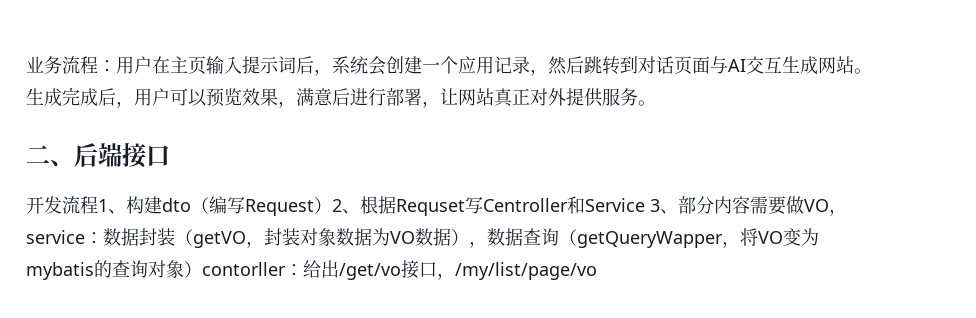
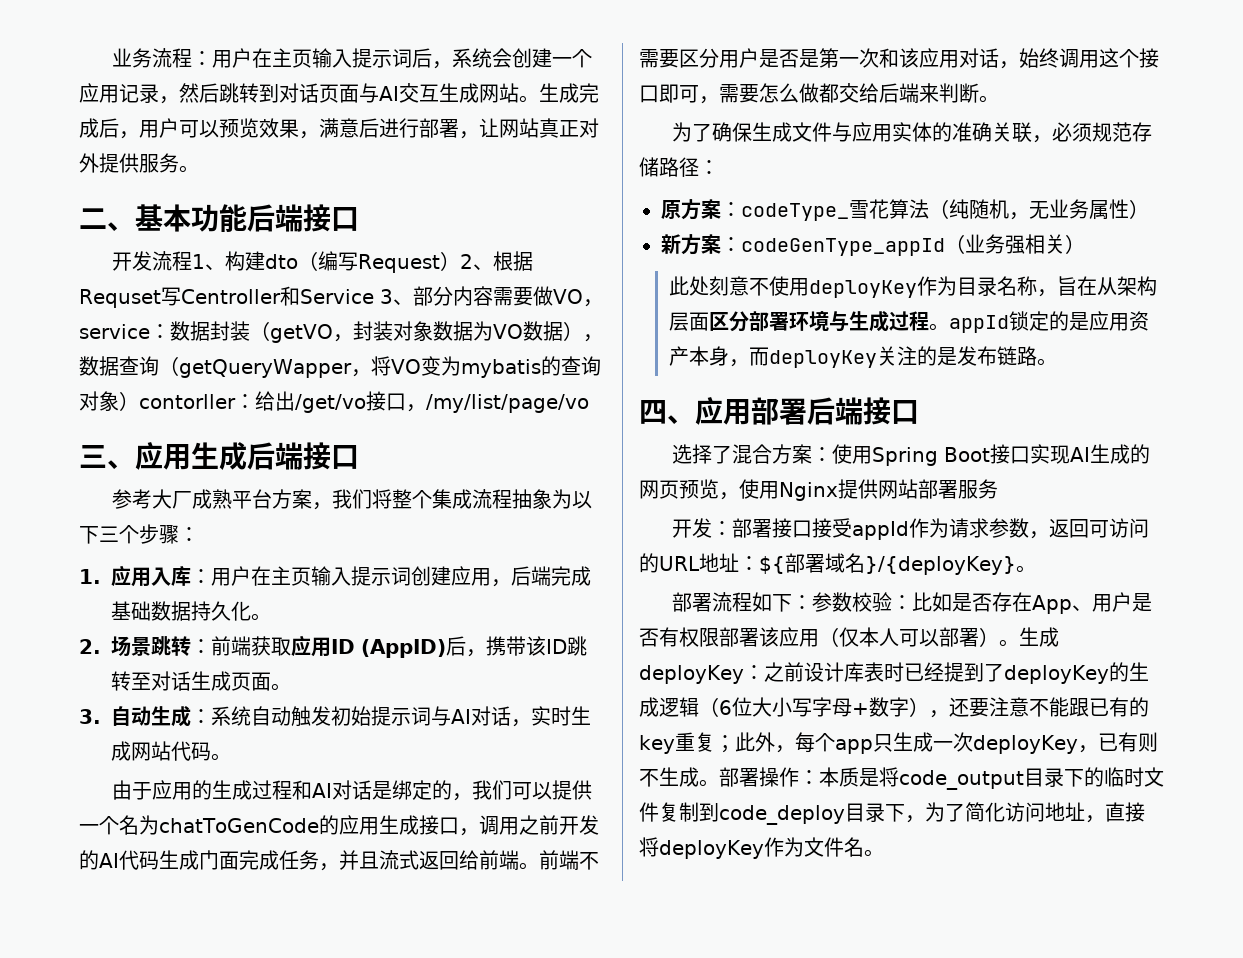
(74, 163) none -> [135,204,247,232] 基本功能
(597, 271) none -> [79,442,359,470] [112,489,593,510] [79,524,199,544] [79,565,591,587] [111,601,271,621] [79,635,587,658] [111,671,291,691] [79,705,591,727] [111,741,231,761] [112,780,593,801] [79,815,599,836] [79,850,599,871] [639,48,1159,69] [639,83,999,104] [672,122,1153,143] [639,157,719,177] [661,199,1149,221] [661,234,1085,256] [668,276,1157,298] [668,310,1149,333] [668,346,1057,368] [639,397,919,425] [672,444,1151,466] [639,479,998,501] [672,518,1150,540] [639,553,1036,575] [672,592,1153,614] [639,627,1059,647] [639,662,1149,684] [639,697,1149,718] [639,732,1158,754] [639,767,1164,790] [639,802,1145,825] [639,837,884,859] // 三、应用生成后端接口 // 参考大厂成熟平台方案，我们将整个集成流程抽象为以下三个步骤： // 1.应用入库：用户在主页输入提示词创建应用，后端完成基础数据持久化。 // 2.场景跳转：前端获取应用ID (AppID)后，携带该ID跳转至对话生成页面。 // 3.自动生成：系统自动触发初始提示词与AI对话，实时生成网站代码。 // 由于应用的生成过程和AI对话是绑定的，我们可以提供一个名为chatToGenCode的应用生成接口，调用之前开发的AI代码生成门面完成任务，并且流式返回给前端。前端不需要区分用户是否是第一次和该应用对话，始终调用这个接口即可，需要怎么做都交给后端来判断。 // 为了确保生成文件与应用实体的准确关联，必须规范存储路径： // 原方案：codeType_雪花算法（纯随机，无业务属性） // 新方案：codeGenType_appId（业务强相关） // 此处刻意不使用deployKey作为目录名称，旨在从架构层面区分部署环境与生成过程。appId锁定的是应用资产本身，而deployKey关注的是发布链路。 // 四、应用部署后端接口 // 选择了混合方案：使用Spring Boot接口实现AI生成的网页预览，使用Nginx提供网站部署服务 // 开发：部署接口接受appId作为请求参数，返回可访问的URL地址：${部署域名}/{deployKey}。 // 部署流程如下：参数校验：比如是否存在App、用户是否有权限部署该应用（仅本人可以部署）。生成deployKey：之前设计库表时已经提到了deployKey的生成逻辑（6位大小写字母+数字），还要注意不能跟已有的key重复；此外，每个app只生成一次deployKey，已有则不生成。部署操作：本质是将code_output目录下的临时文件复制到code_deploy目录下，为了简化访问地址，直接将deployKey作为文件名。

